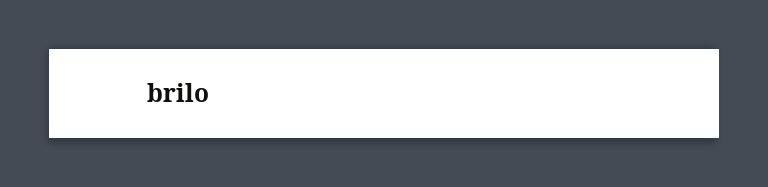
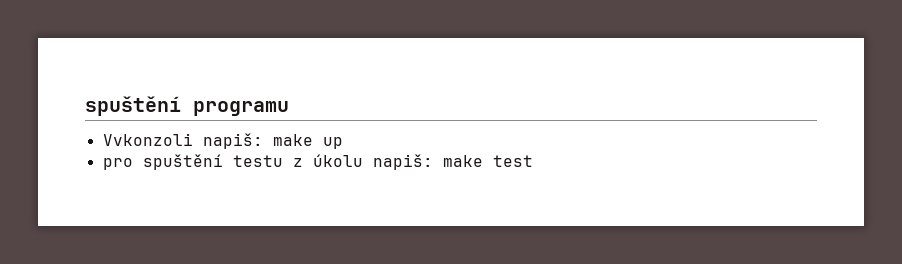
[147,83,209,102] brilo -> [85,96,289,116] [102,133,343,149] [102,154,533,170] spuštění programu // Vvkonzoli napiš: make up // pro spuštění testu z úkolu napiš: make test

